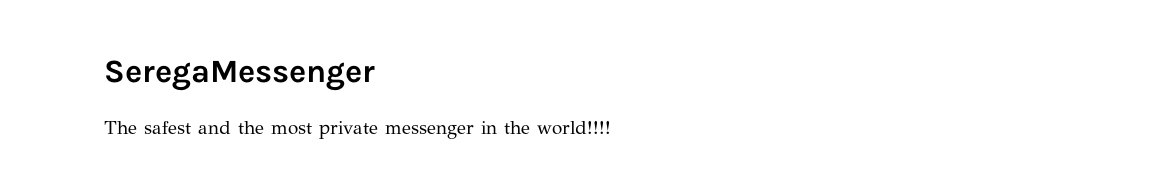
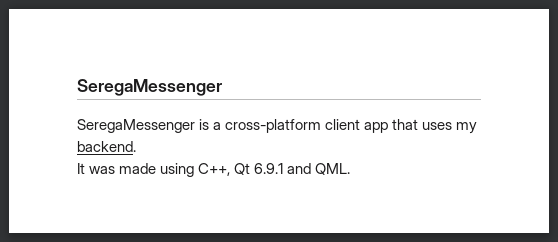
[104,121,611,139] The safest and the most private messenger in the world!!!! -> [77,119,478,134] [77,141,136,152] [77,163,351,177] SeregaMessenger is a cross-platform client app that uses my backend. // It was made using C++, Qt 6.9.1 and QML.

